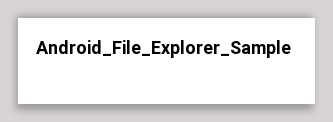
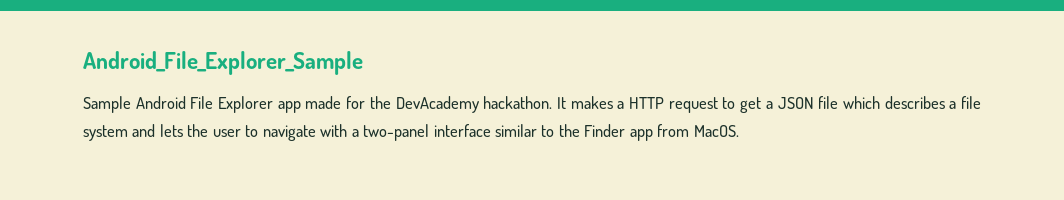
(291, 49) none -> [83,96,981,113] [83,124,739,141] // Sample Android File Explorer app made for the DevAcademy hackathon. It makes a HTTP request to get a JSON file which describes a file system and lets the user to navigate with a two-panel interface similar to the Finder app from MacOS.

